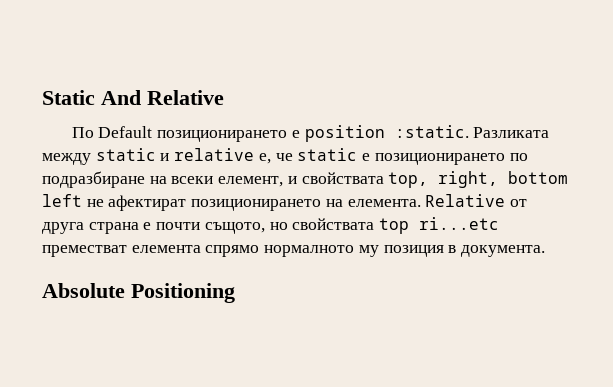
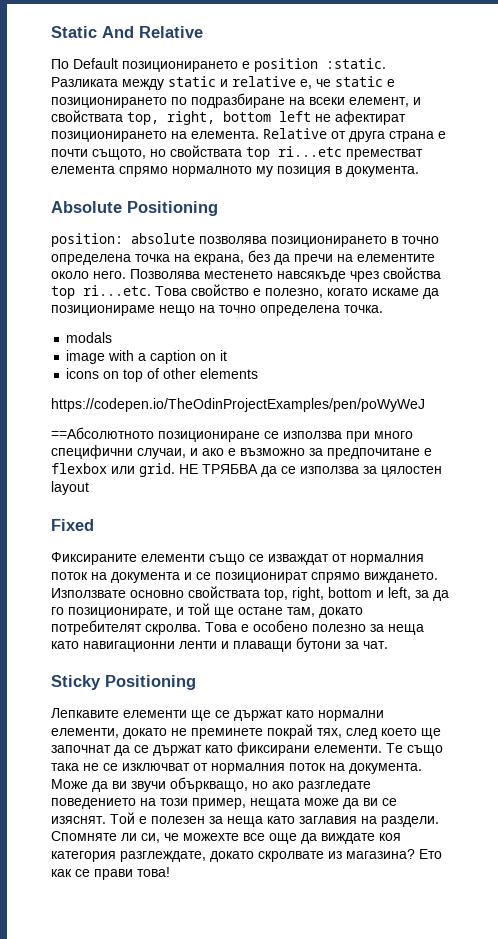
(235, 293) none -> [51,233,439,247] [51,250,435,265] [51,267,441,282] [51,284,439,299] [51,305,383,316] [66,332,113,343] [66,350,228,364] [66,368,259,382] [51,398,425,412] [51,427,413,442] [51,445,432,459] [51,463,442,477] [51,481,89,495] [51,519,94,531] [51,552,424,565] [51,572,438,583] [51,586,449,601] [51,603,363,618] [51,620,424,635] [51,637,388,652] [51,675,196,690] [51,708,384,721] [51,724,441,739] [51,742,443,756] [51,763,422,774] [51,777,371,792] [51,798,397,809] [51,812,439,827] [51,831,401,844] [51,849,442,862] [51,867,170,880] // position: absolute позволява позиционирането в точно определена точка на екрана, без да пречи на елементите около него. Позволява местенето навсякъде чрез свойства top ri...etc. Това свойство е полезно, когато искаме да позиционираме нещо на точно определена точка. // modals // image with a caption on it // icons on top of other elements // https://codepen.io/TheOdinProjectExamples/pen/poWyWeJ // ==Абсолютното позициониране се използва при много специфични случаи, и ако е възможно за предпочитане е flexbox или grid. НЕ ТРЯБВА да се използва за цялостен layout // Fixed // Фиксираните елементи също се изваждат от нормалния поток на документа и се позиционират спрямо виждането. Използвате основно свойствата top, right, bottom и left, за да го позиционирате, и той ще остане там, докато потребителят скролва. Това е особено полезно за неща като навигационни ленти и плаващи бутони за чат. // Sticky Positioning // Лепкавите елементи ще се държат като нормални елементи, докато не преминете покрай тях, след което ще започнат да се държат като фиксирани елементи. Те също така не се изключват от нормалния поток на документа. Може да ви звучи объркващо, но ако разгледате поведението на този пример, нещата може да ви се изяснят. Той е полезен за неща като заглавия на раздели. Спомняте ли си, че можехте все още да виждате коя категория разглеждате, докато скролвате из магазина? Ето как се прави това!

